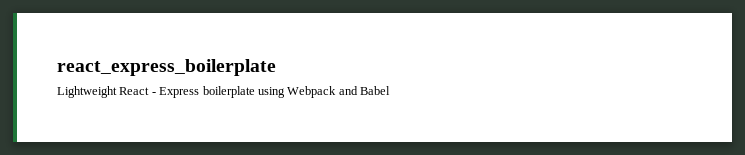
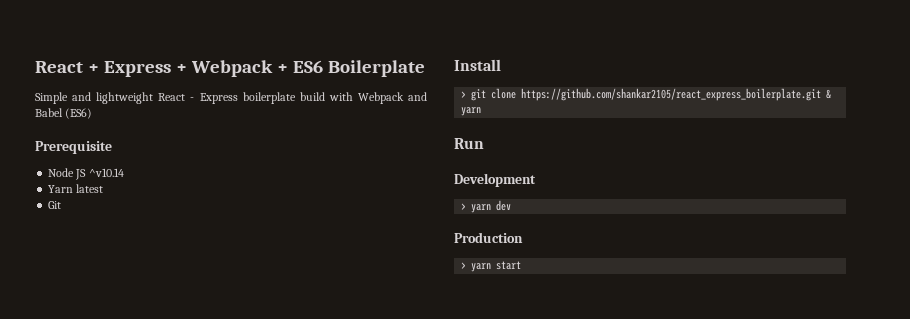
[57,59,276,76] [57,86,117,98] react_express_boilerplate // Lightweight -> [35,60,425,77] [35,92,154,104] React + Express + Webpack + ES6 Boilerplate // Simple and lightweight
[257,87,285,98] using -> [299,92,353,101] build with
(390, 90) none -> [65,108,93,119] [35,141,112,154] [48,168,124,180] [48,184,104,193] [48,201,62,209] [454,59,501,71] [461,88,832,101] [461,107,482,116] [454,138,484,149] [454,173,536,187] [461,200,512,213] [454,232,523,243] [461,261,522,272] (ES6) // Prerequisite // Node JS ^v10.14 // Yarn latest // Git // Install // > git clone https://github.com/shankar2105/react_express_boilerplate.git & yarn // Run // Development // > yarn dev // Production // > yarn start

